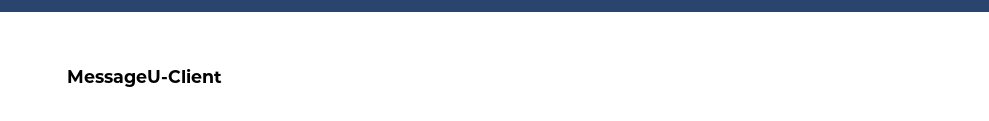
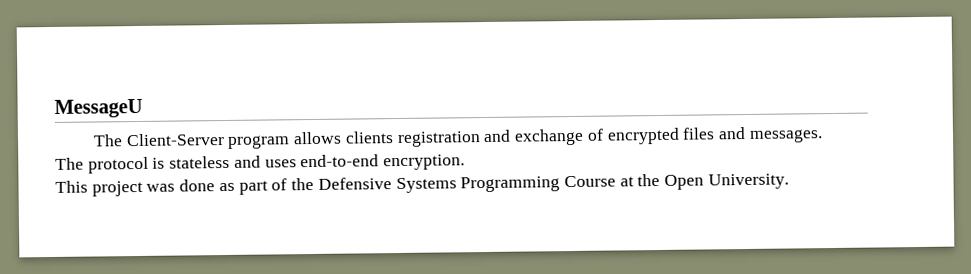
[67,68,222,87] MessageU-Client -> [54,98,143,118] [93,127,823,149] [55,154,466,174] [55,173,789,197] MessageU // The Client-Server program allows clients registration and exchange of encrypted files and messages. // The protocol is stateless and uses end-to-end encryption. // This project was done as part of the Defensive Systems Programming Course at the Open University.

